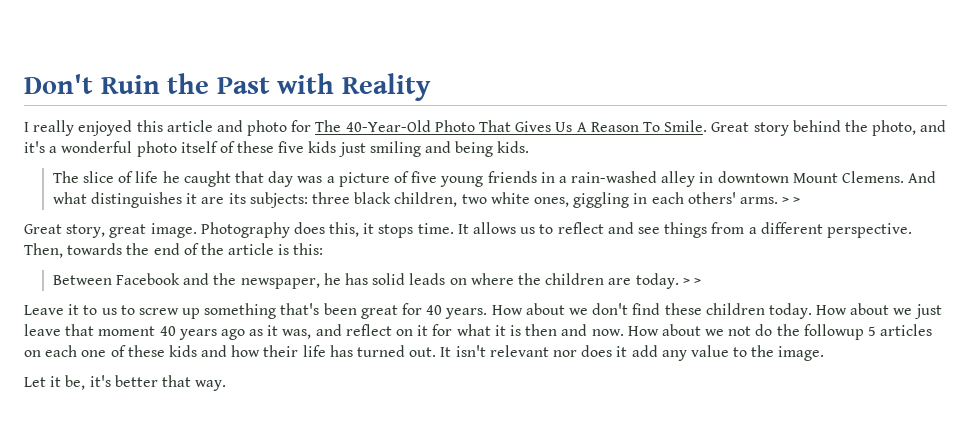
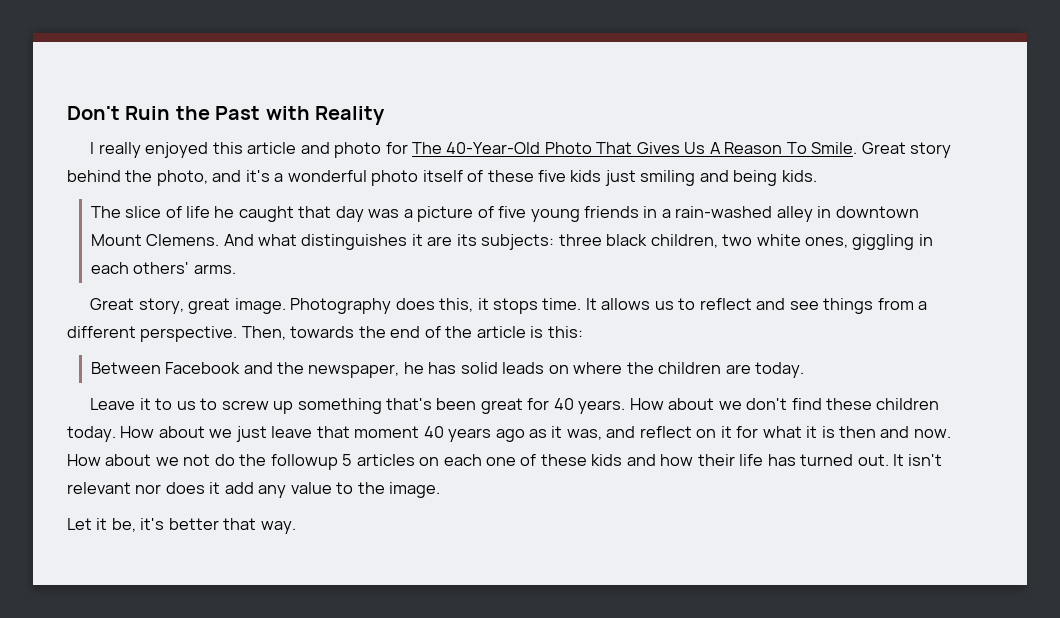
[782,197,801,204] > > -> (236, 269) none
[682,278,701,285] > > -> (804, 370) none

